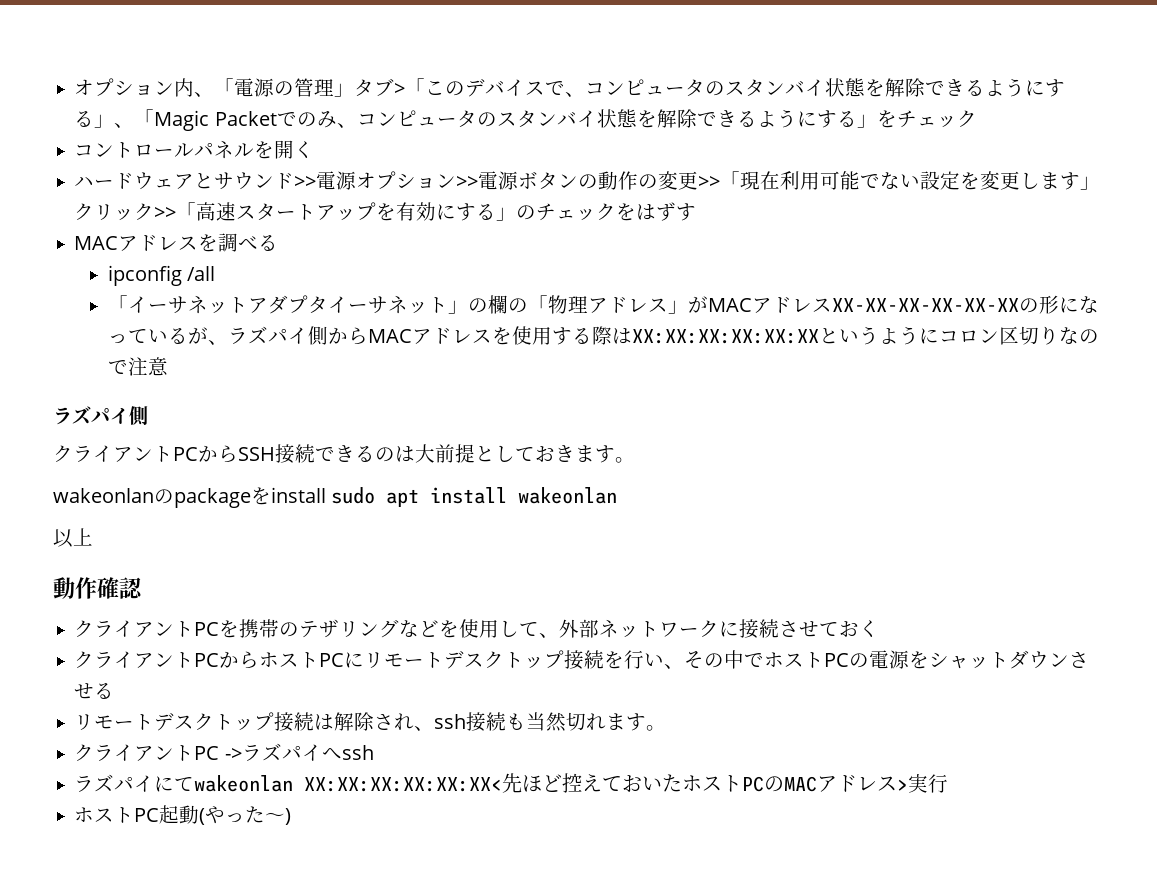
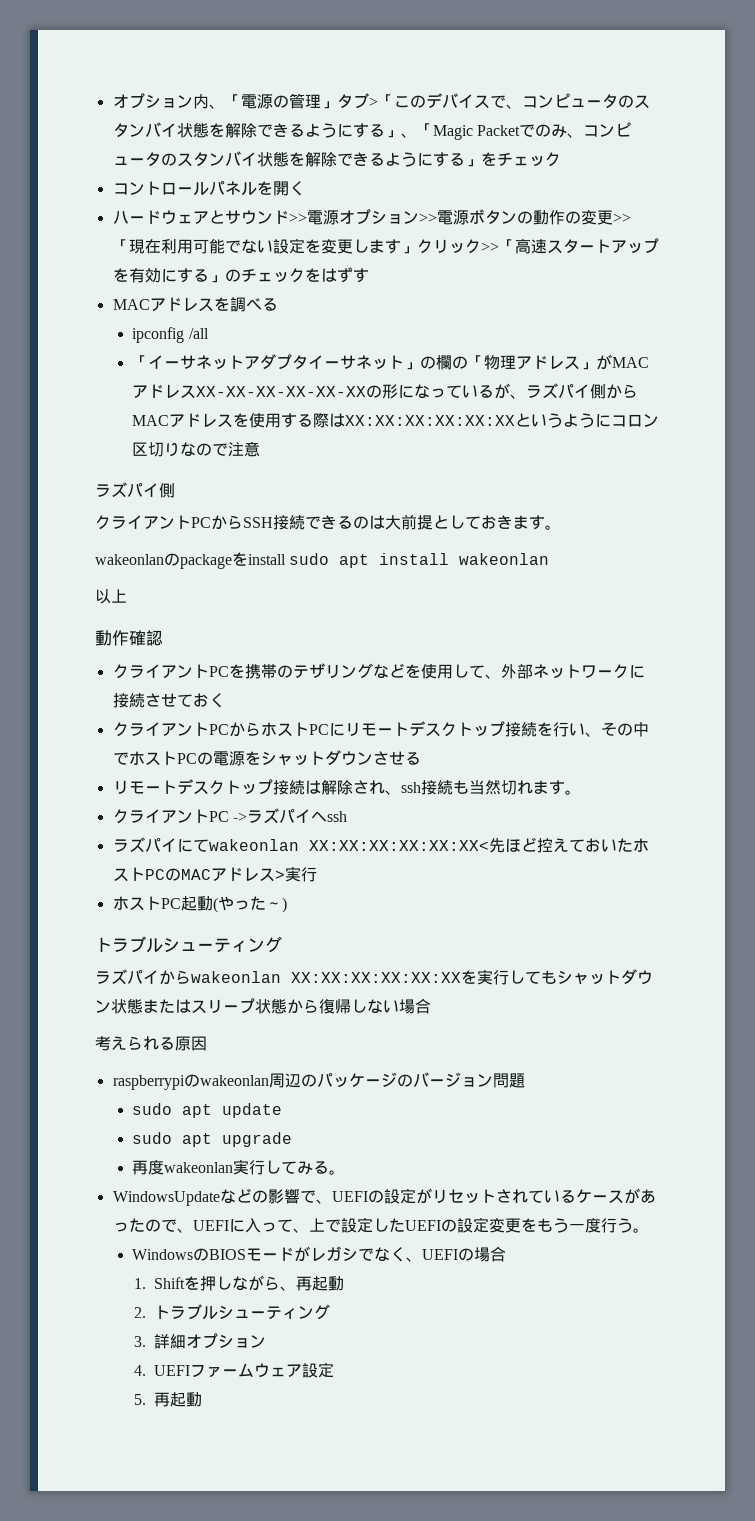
(292, 816) none -> [95,936,282,953] [95,969,653,985] [95,998,431,1014] [95,1036,207,1051] [112,1072,525,1090] [132,1103,283,1118] [132,1132,293,1147] [132,1159,346,1175] [112,1188,656,1206] [112,1217,649,1233] [132,1246,507,1262] [134,1275,345,1291] [134,1304,331,1320] [134,1333,267,1349] [134,1362,335,1378] [134,1392,203,1407] // トラブルシューティング // ラズパイからwakeonlan XX:XX:XX:XX:XX:XXを実行してもシャットダウン状態またはスリープ状態から復帰しない場合 // 考えられる原因 // raspberrypiのwakeonlan周辺のパッケージのバージョン問題 // sudo apt update // sudo apt upgrade // 再度wakeonlan実行してみる。 // WindowsUpdateなどの影響で、UEFIの設定がリセットされているケースがあったので、UEFIに入って、上で設定したUEFIの設定変更をもう一度行う。 // WindowsのBIOSモードがレガシでなく、UEFIの場合 // 1. Shiftを押しながら、再起動 // 2.トラブルシューティング // 3.詳細オプション // 4. UEFIファームウェア設定 // 5.再起動

